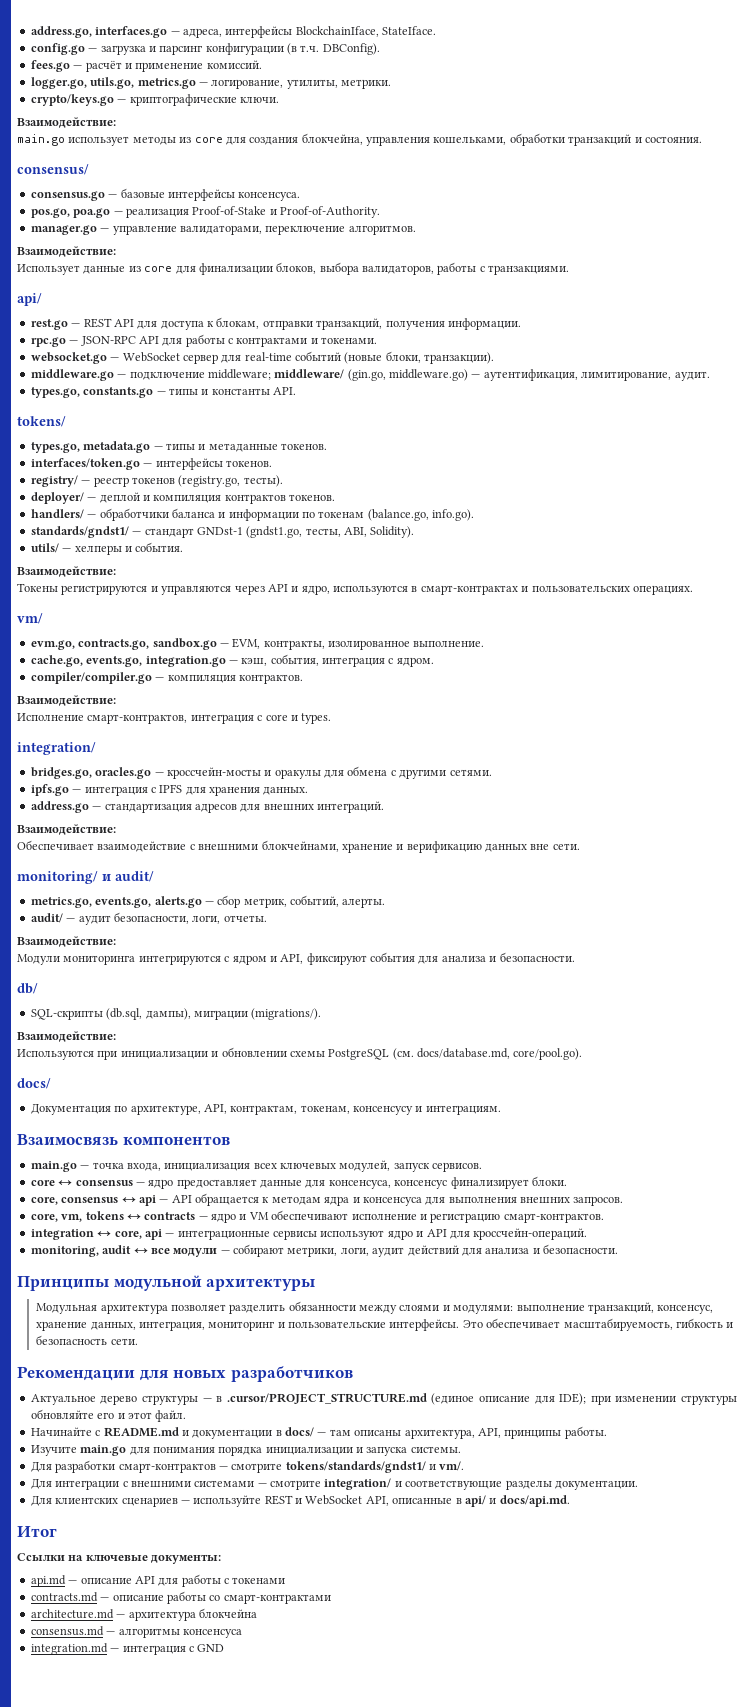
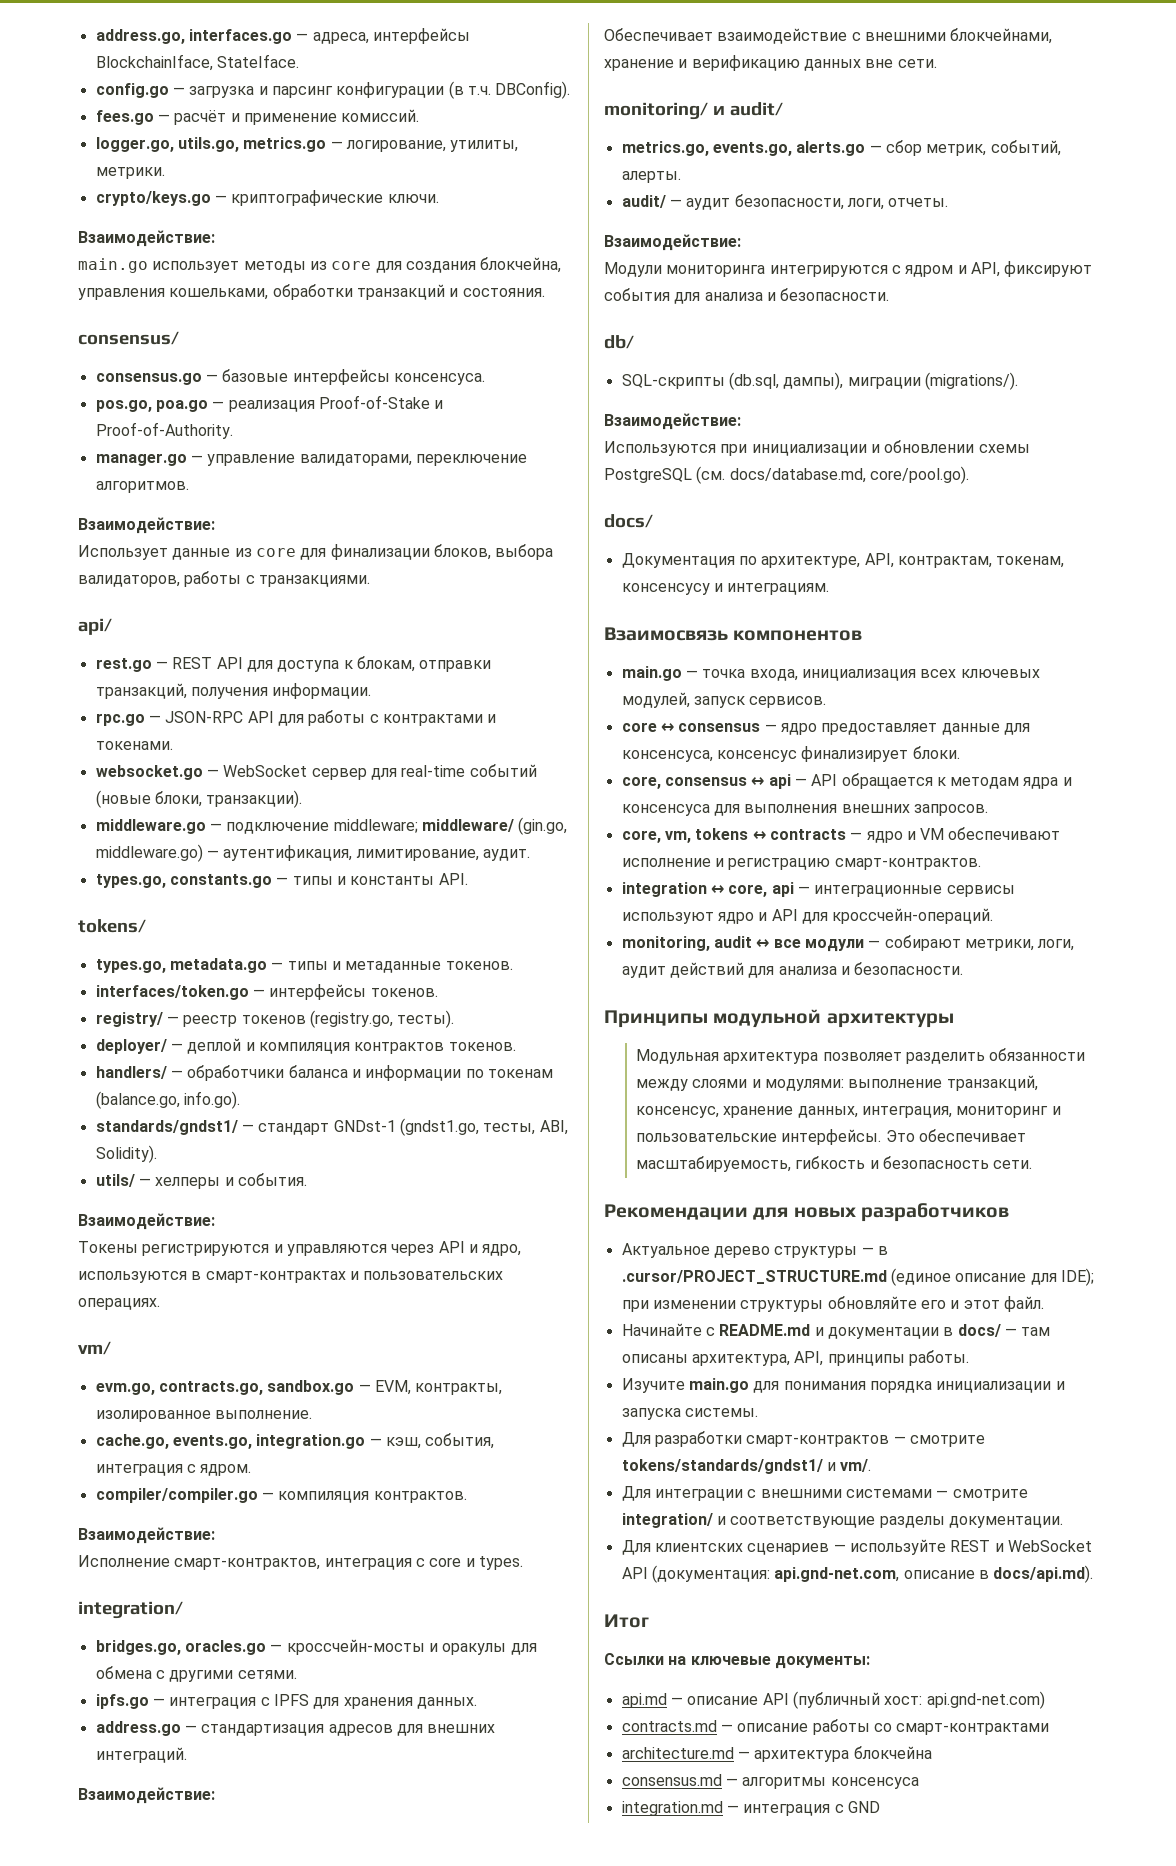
[365,1495,570,1507] API, описанные в api/ и docs/api.md. -> [621,1565,1094,1583] API (документация: api.gnd-net.com, описание в docs/api.md).
[158,1574,286,1587] для работы с токенами -> [792,1691,1045,1709] (публичный хост: api.gnd-net.com)

